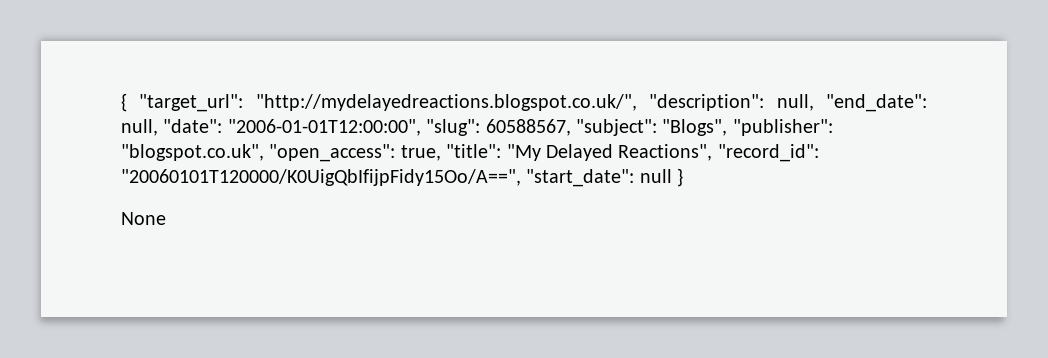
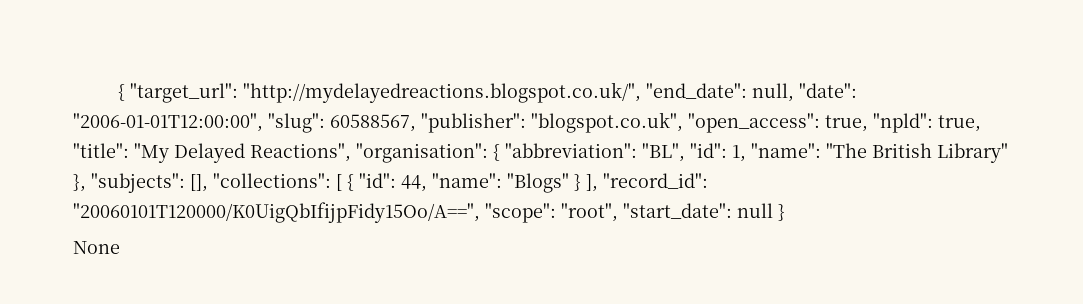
[649,94,814,111] "description": null, -> (641, 92) none
[576,119,728,136] "subject": "Blogs", -> (416, 123) none
(441, 153) none -> [873,113,981,133] "npld": true,
[717,144,819,162] [121,169,521,186] "record_id": "20060101T120000/K0UigQbIfijpFidy15Oo/A==", -> [356,143,1008,163] [73,173,708,193] [73,202,618,223] "organisation": { "abbreviation": "BL", "id": 1, "name": "The British Library" }, "subjects": [], "collections": [ { "id": 44, "name": "Blogs" } ], "record_id": "20060101T120000/K0UigQbIfijpFidy15Oo/A==", "scope": "root",

